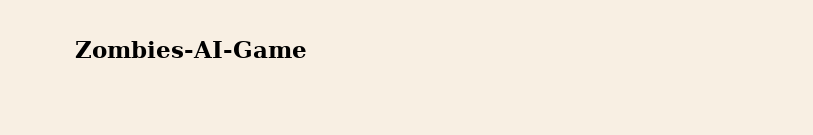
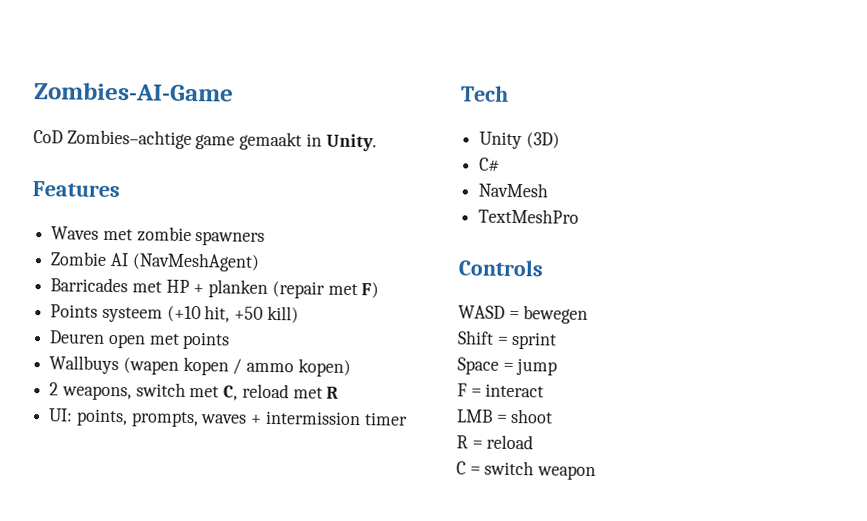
(307, 49) none -> [33,129,377,152] [32,181,120,198] [51,226,266,246] [50,251,260,272] [50,277,380,299] [50,304,299,324] [49,330,231,350] [49,355,351,377] [49,382,340,401] [48,408,408,428] [460,85,509,102] [479,131,560,150] [479,157,501,172] [478,182,549,198] [478,208,580,224] [458,259,544,277] [458,305,589,324] [457,330,558,350] [457,357,558,376] [457,383,545,398] [456,408,554,424] [456,434,534,450] [456,460,597,481] // CoD Zombies–achtige game gemaakt in Unity. // Features // Waves met zombie spawners // Zombie AI (NavMeshAgent) // Barricades met HP + planken (repair met F) // Points systeem (+10 hit, +50 kill) // Deuren open met points // Wallbuys (wapen kopen / ammo kopen) // 2 weapons, switch met C, reload met R // UI: points, prompts, waves + intermission timer // Tech // Unity (3D) // C# // NavMesh // TextMeshPro // Controls // WASD = bewegen // Shift = sprint // Space = jump // F = interact // LMB = shoot // R = reload // C = switch weapon

